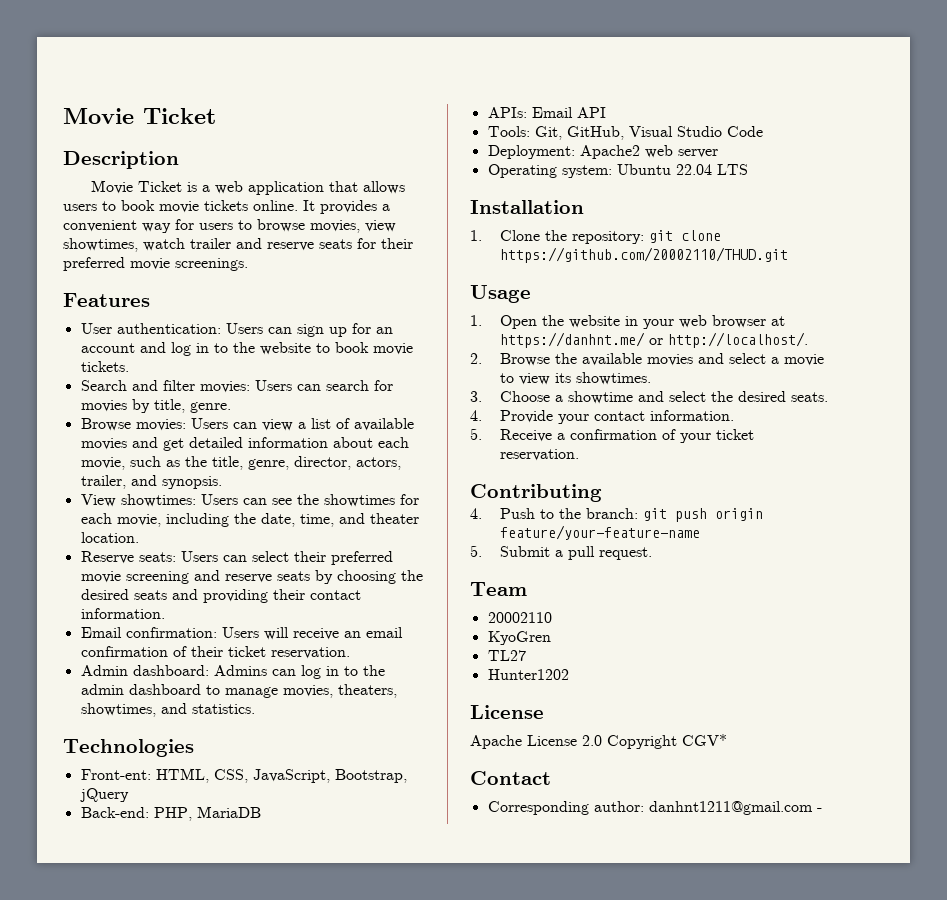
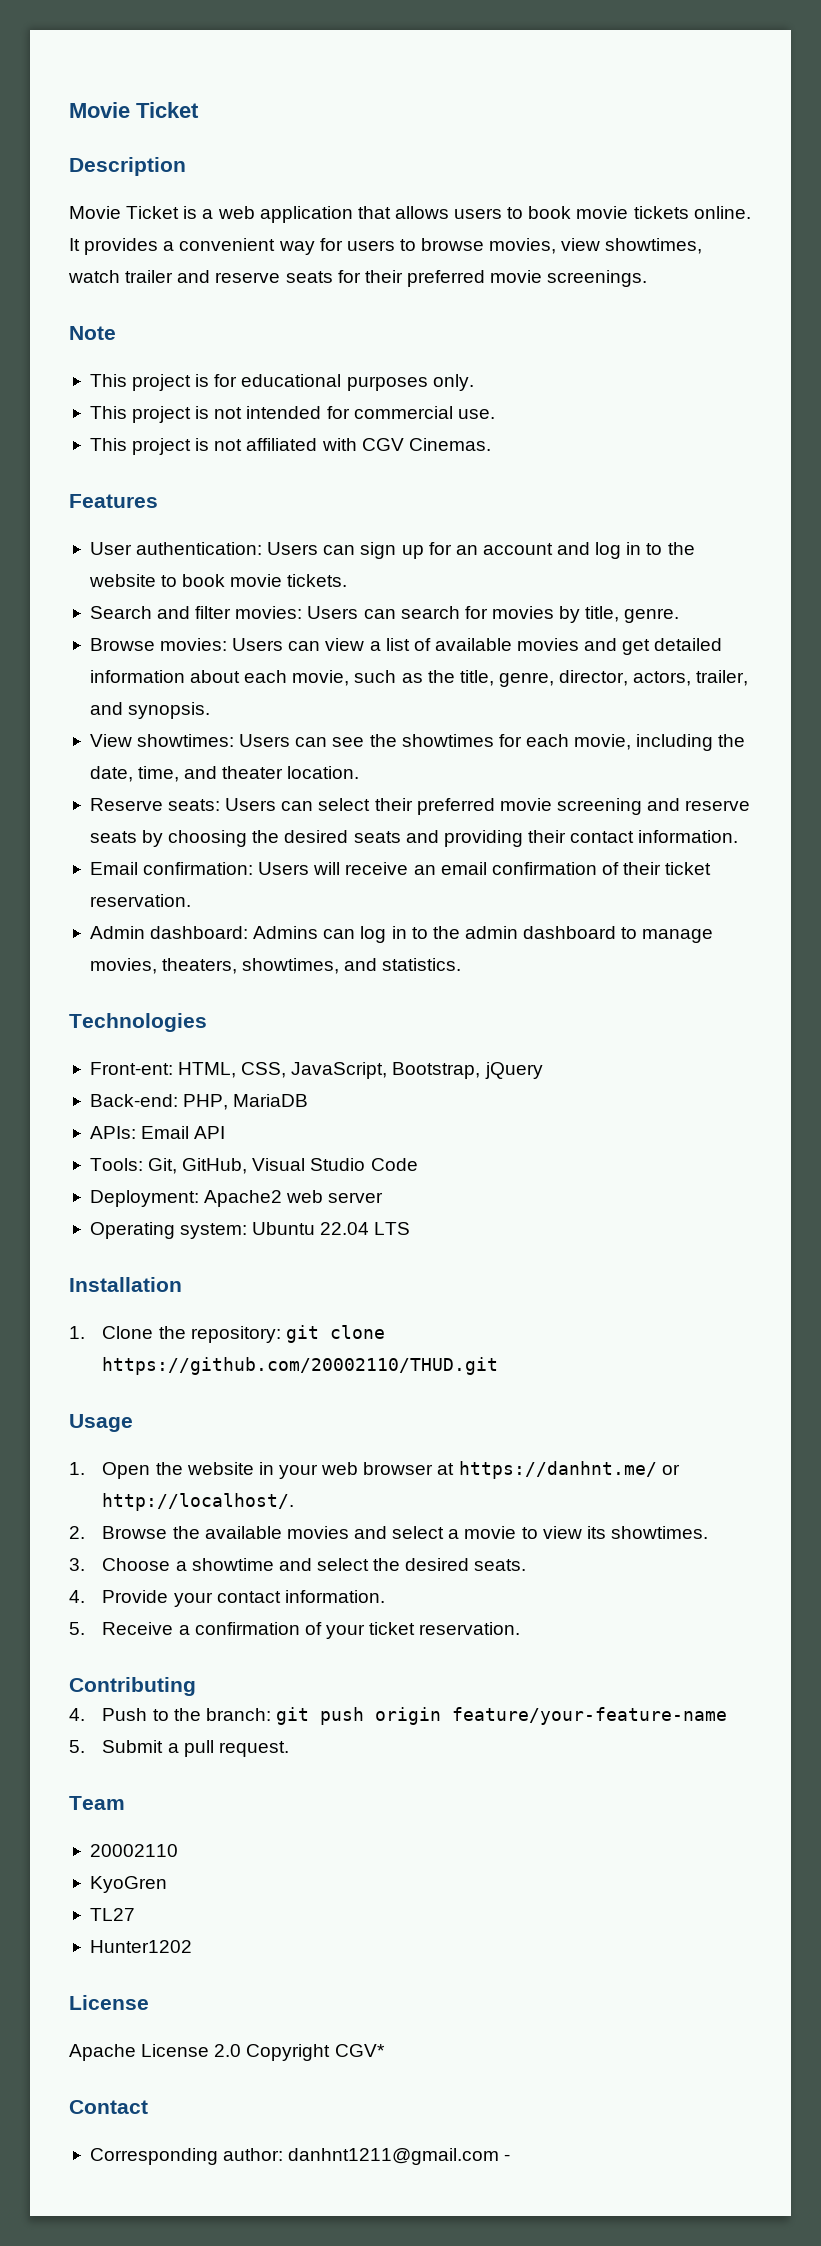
(248, 264) none -> [69,326,116,340] [89,374,474,391] [89,406,495,423] [89,438,491,455] // Note // This project is for educational purposes only. // This project is not intended for commercial use. // This project is not affiliated with CGV Cinemas.

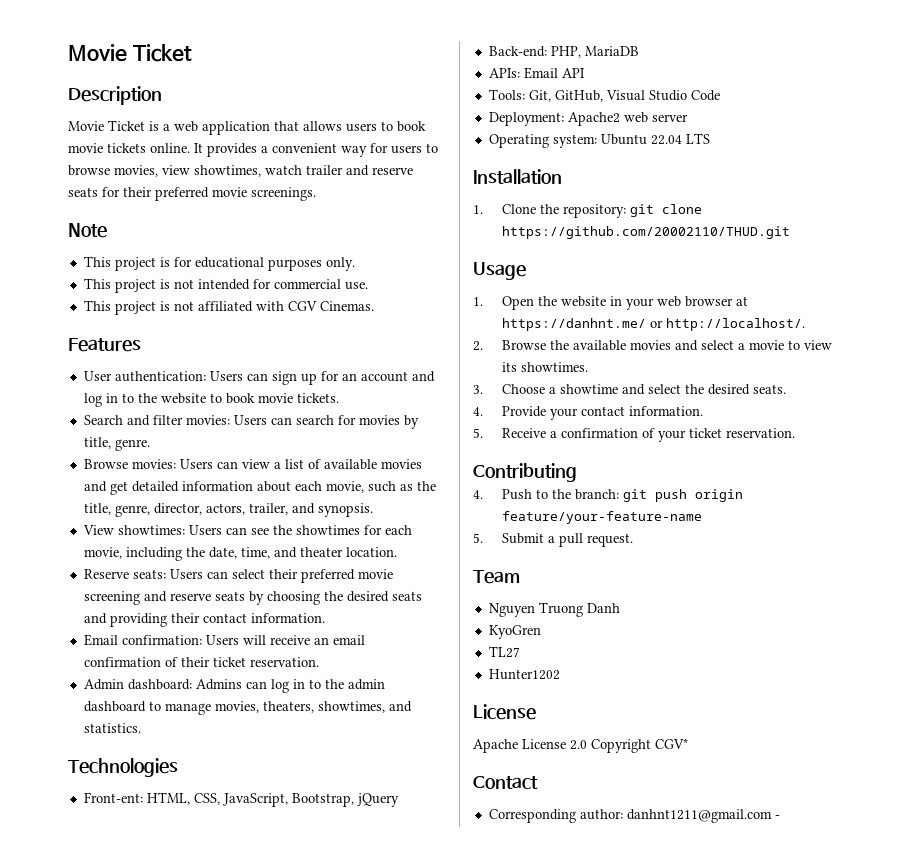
[89,1844,178,1857] 20002110 -> [488,602,620,617] Nguyen Truong Danh

